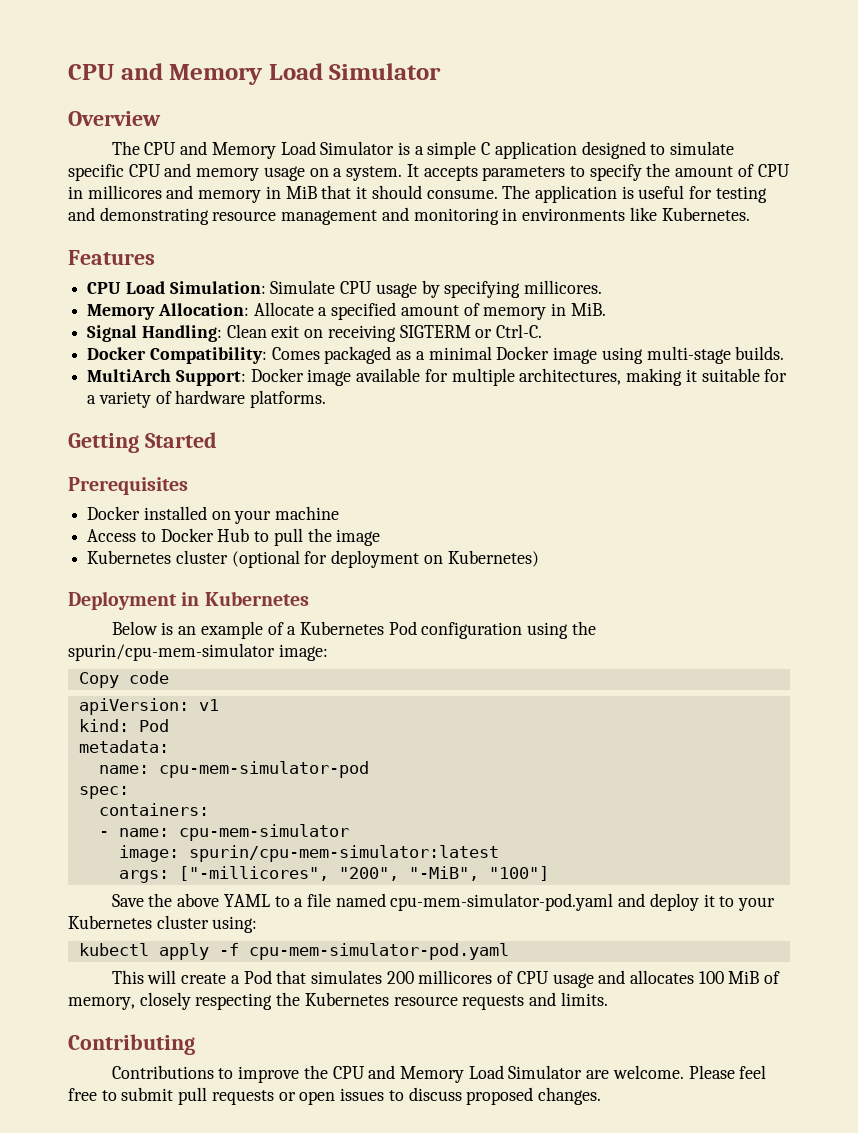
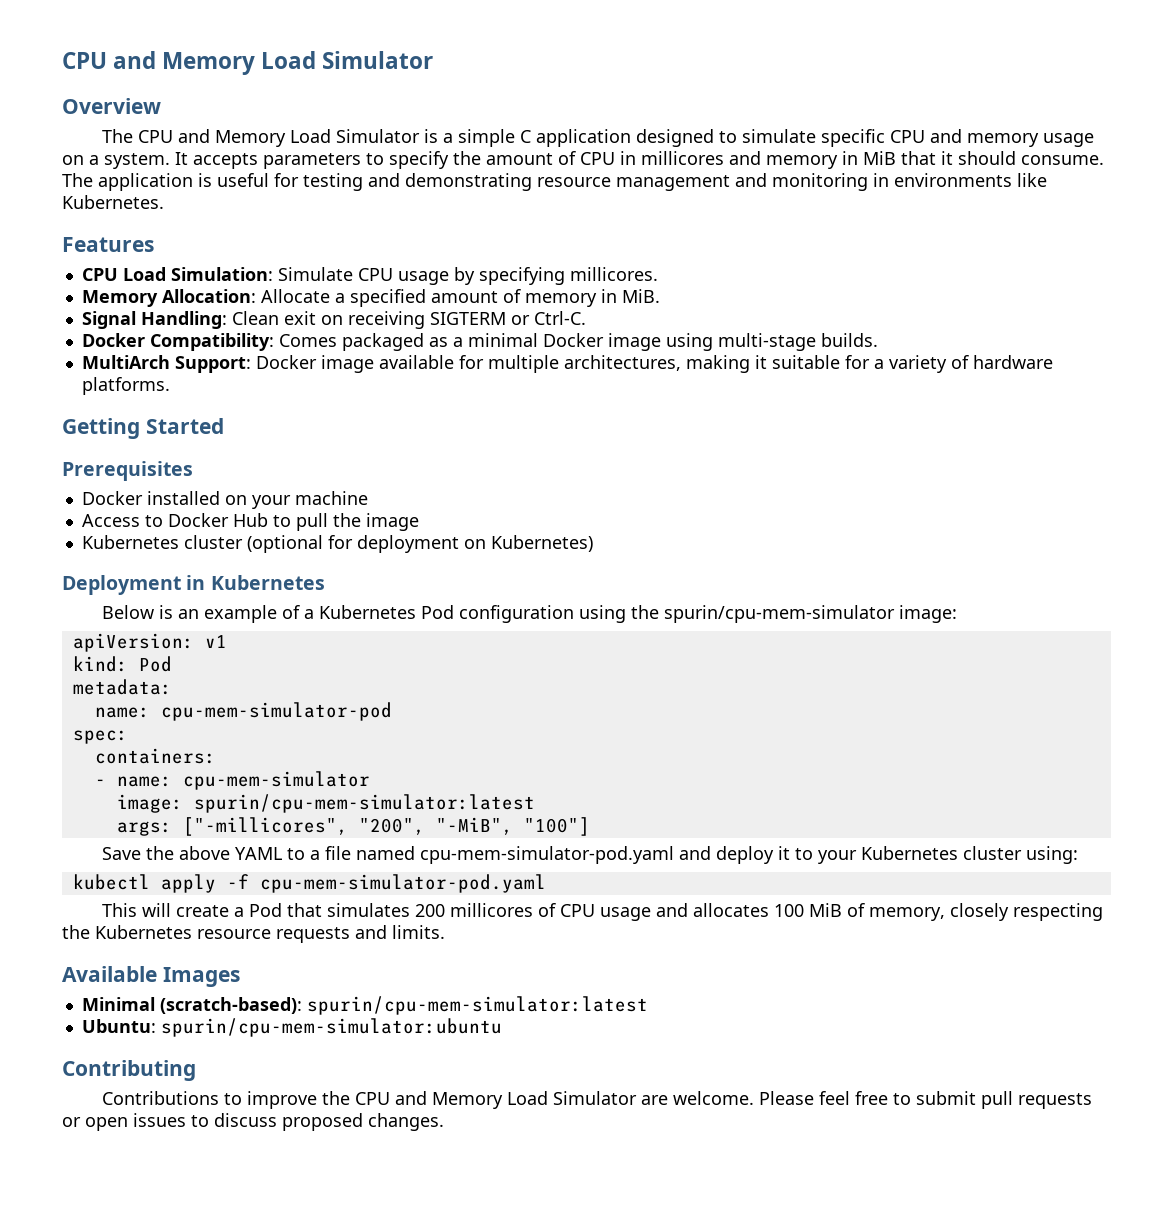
[78,671,169,688] // Copy code -> (957, 614) none
(608, 999) none -> [62,966,240,987] [81,996,648,1015] [81,1018,502,1037] // Available Images // Minimal (scratch-based): spurin/cpu-mem-simulator:latest // Ubuntu: spurin/cpu-mem-simulator:ubuntu

